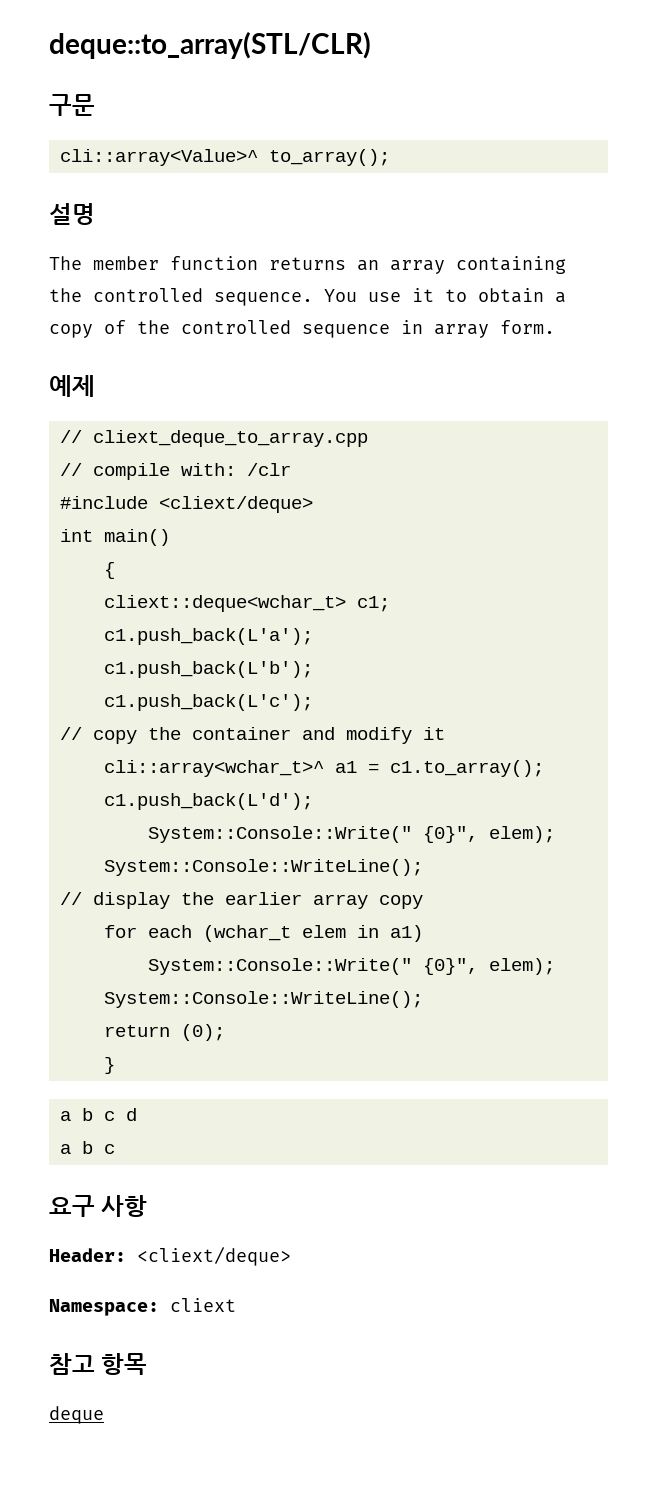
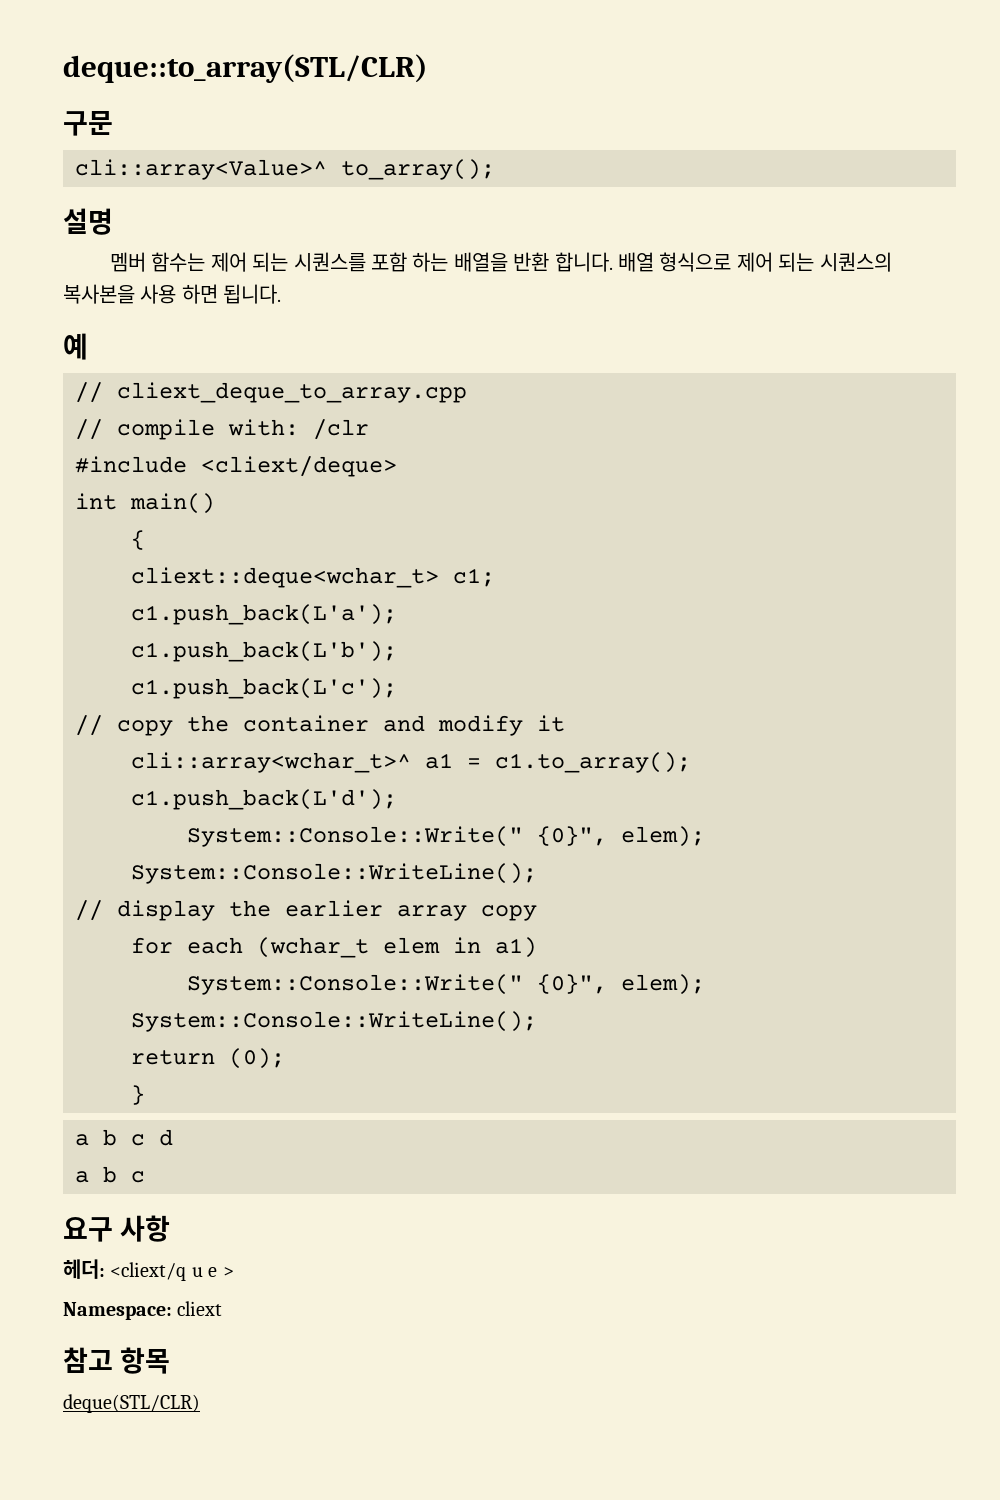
[49,256,566,274] [49,288,566,306] [49,320,555,338] [49,375,95,397] The member function returns an array containing the controlled sequence. You use it to obtain a copy of the controlled sequence in array form. // 예제 -> [109,252,892,272] [63,284,282,304] [63,333,88,360] 멤버 함수는 제어 되는 시퀀스를 포함 하는 배열을 반환 합니다. 배열 형식으로 제어 되는 시퀀스의 복사본을 사용 하면 됩니다. // 예
[49,1247,291,1266] Header: <cliext/deque> -> [63,1259,234,1281] 헤더: <cliext/q u e >
[49,1406,104,1424] deque -> [63,1394,200,1413] deque(STL/CLR)

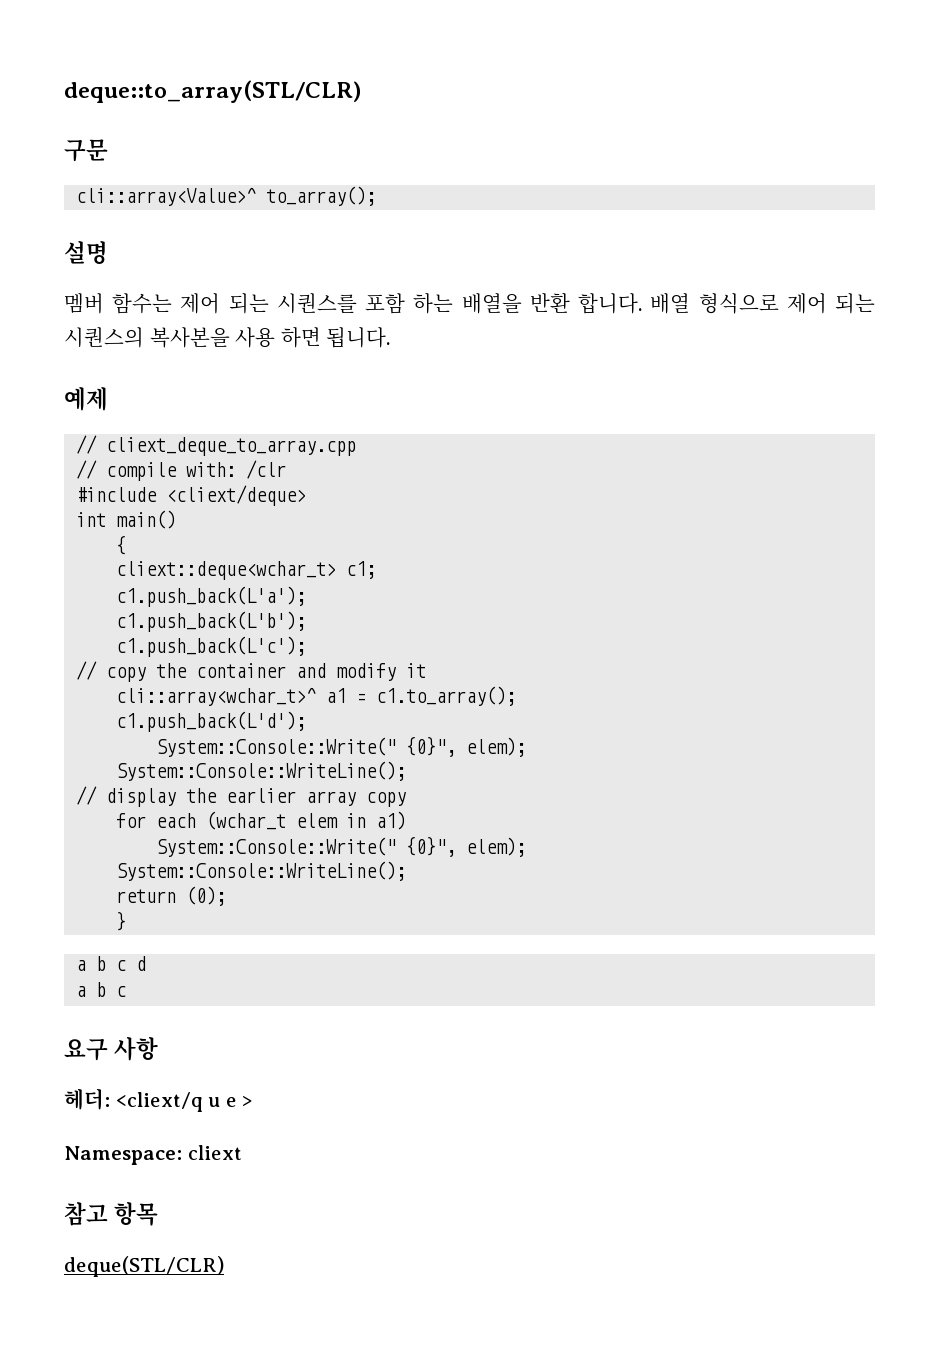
[63,333,88,360] 예 -> [64,387,108,411] 예제

